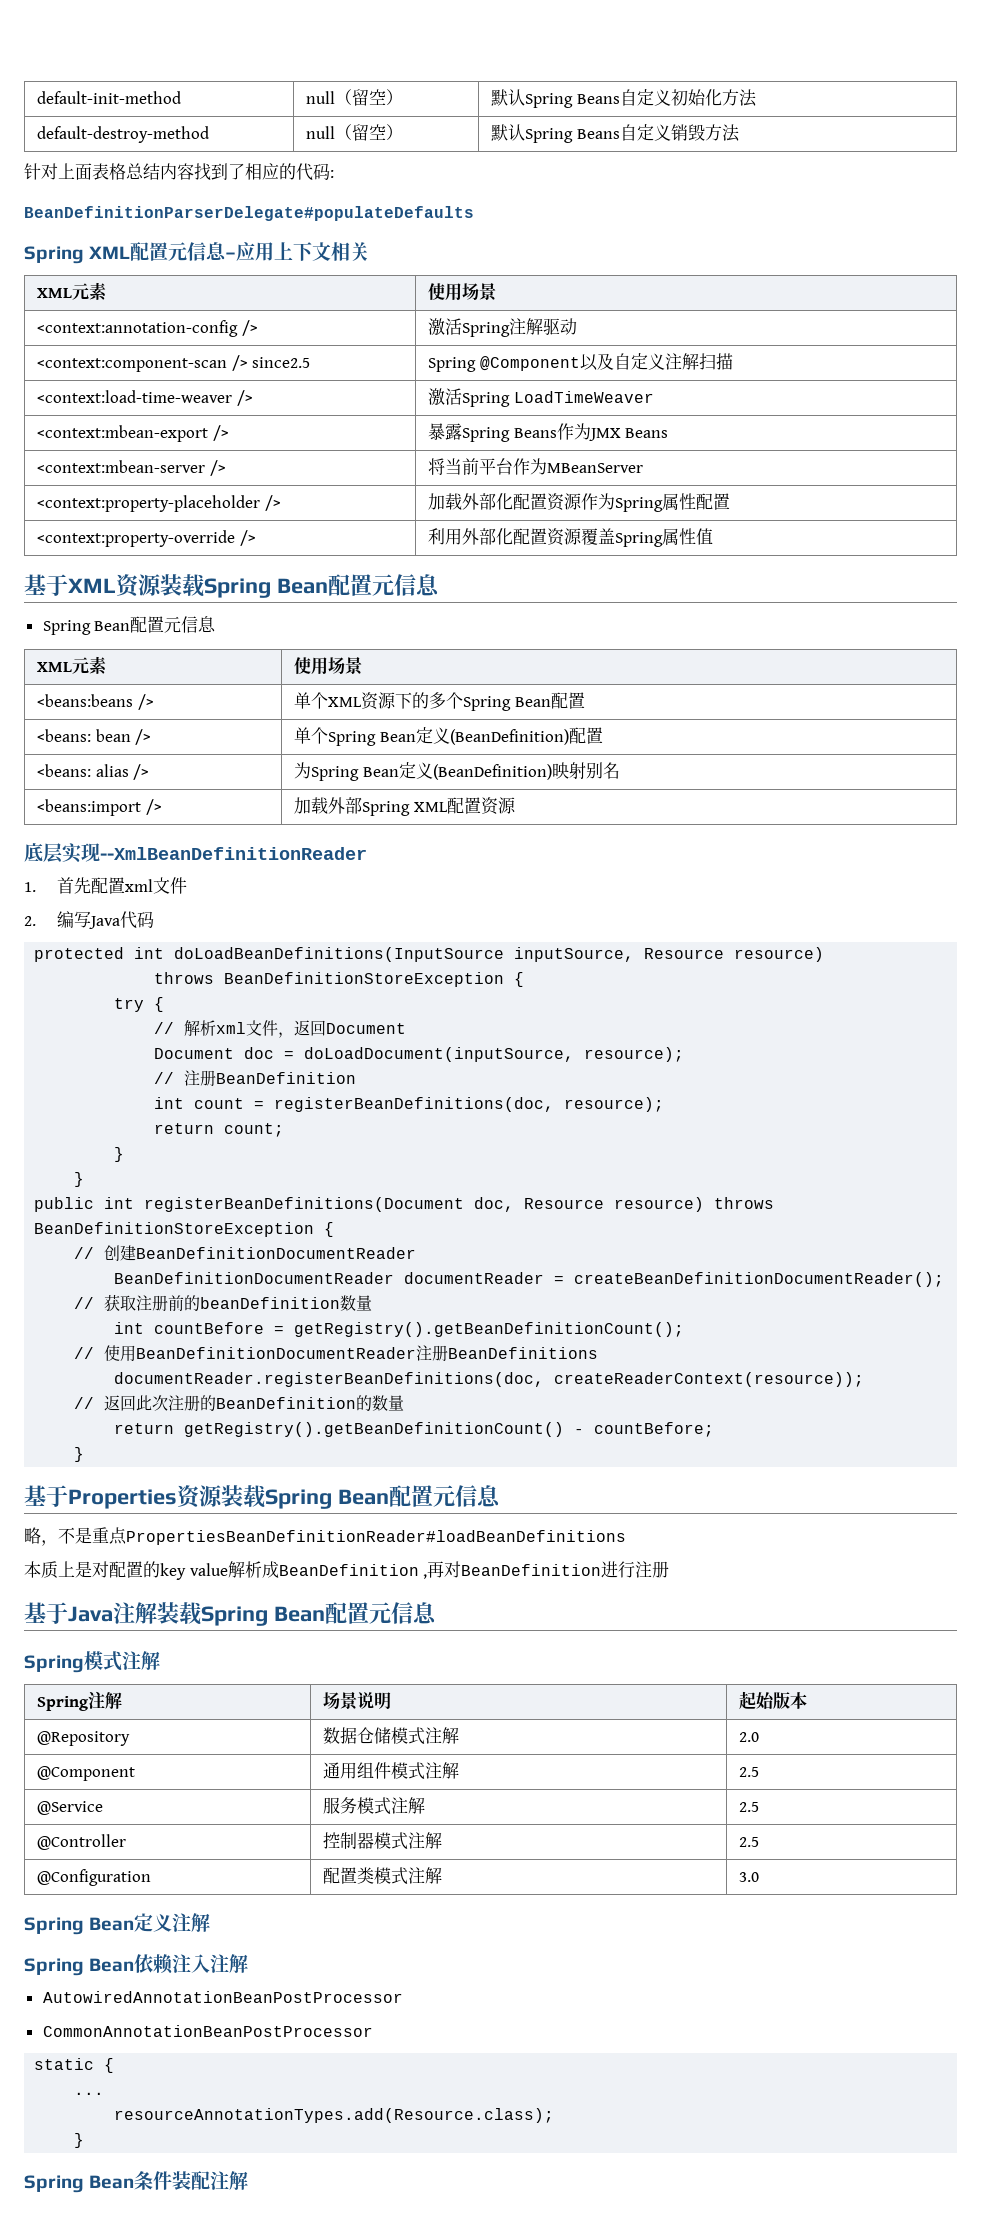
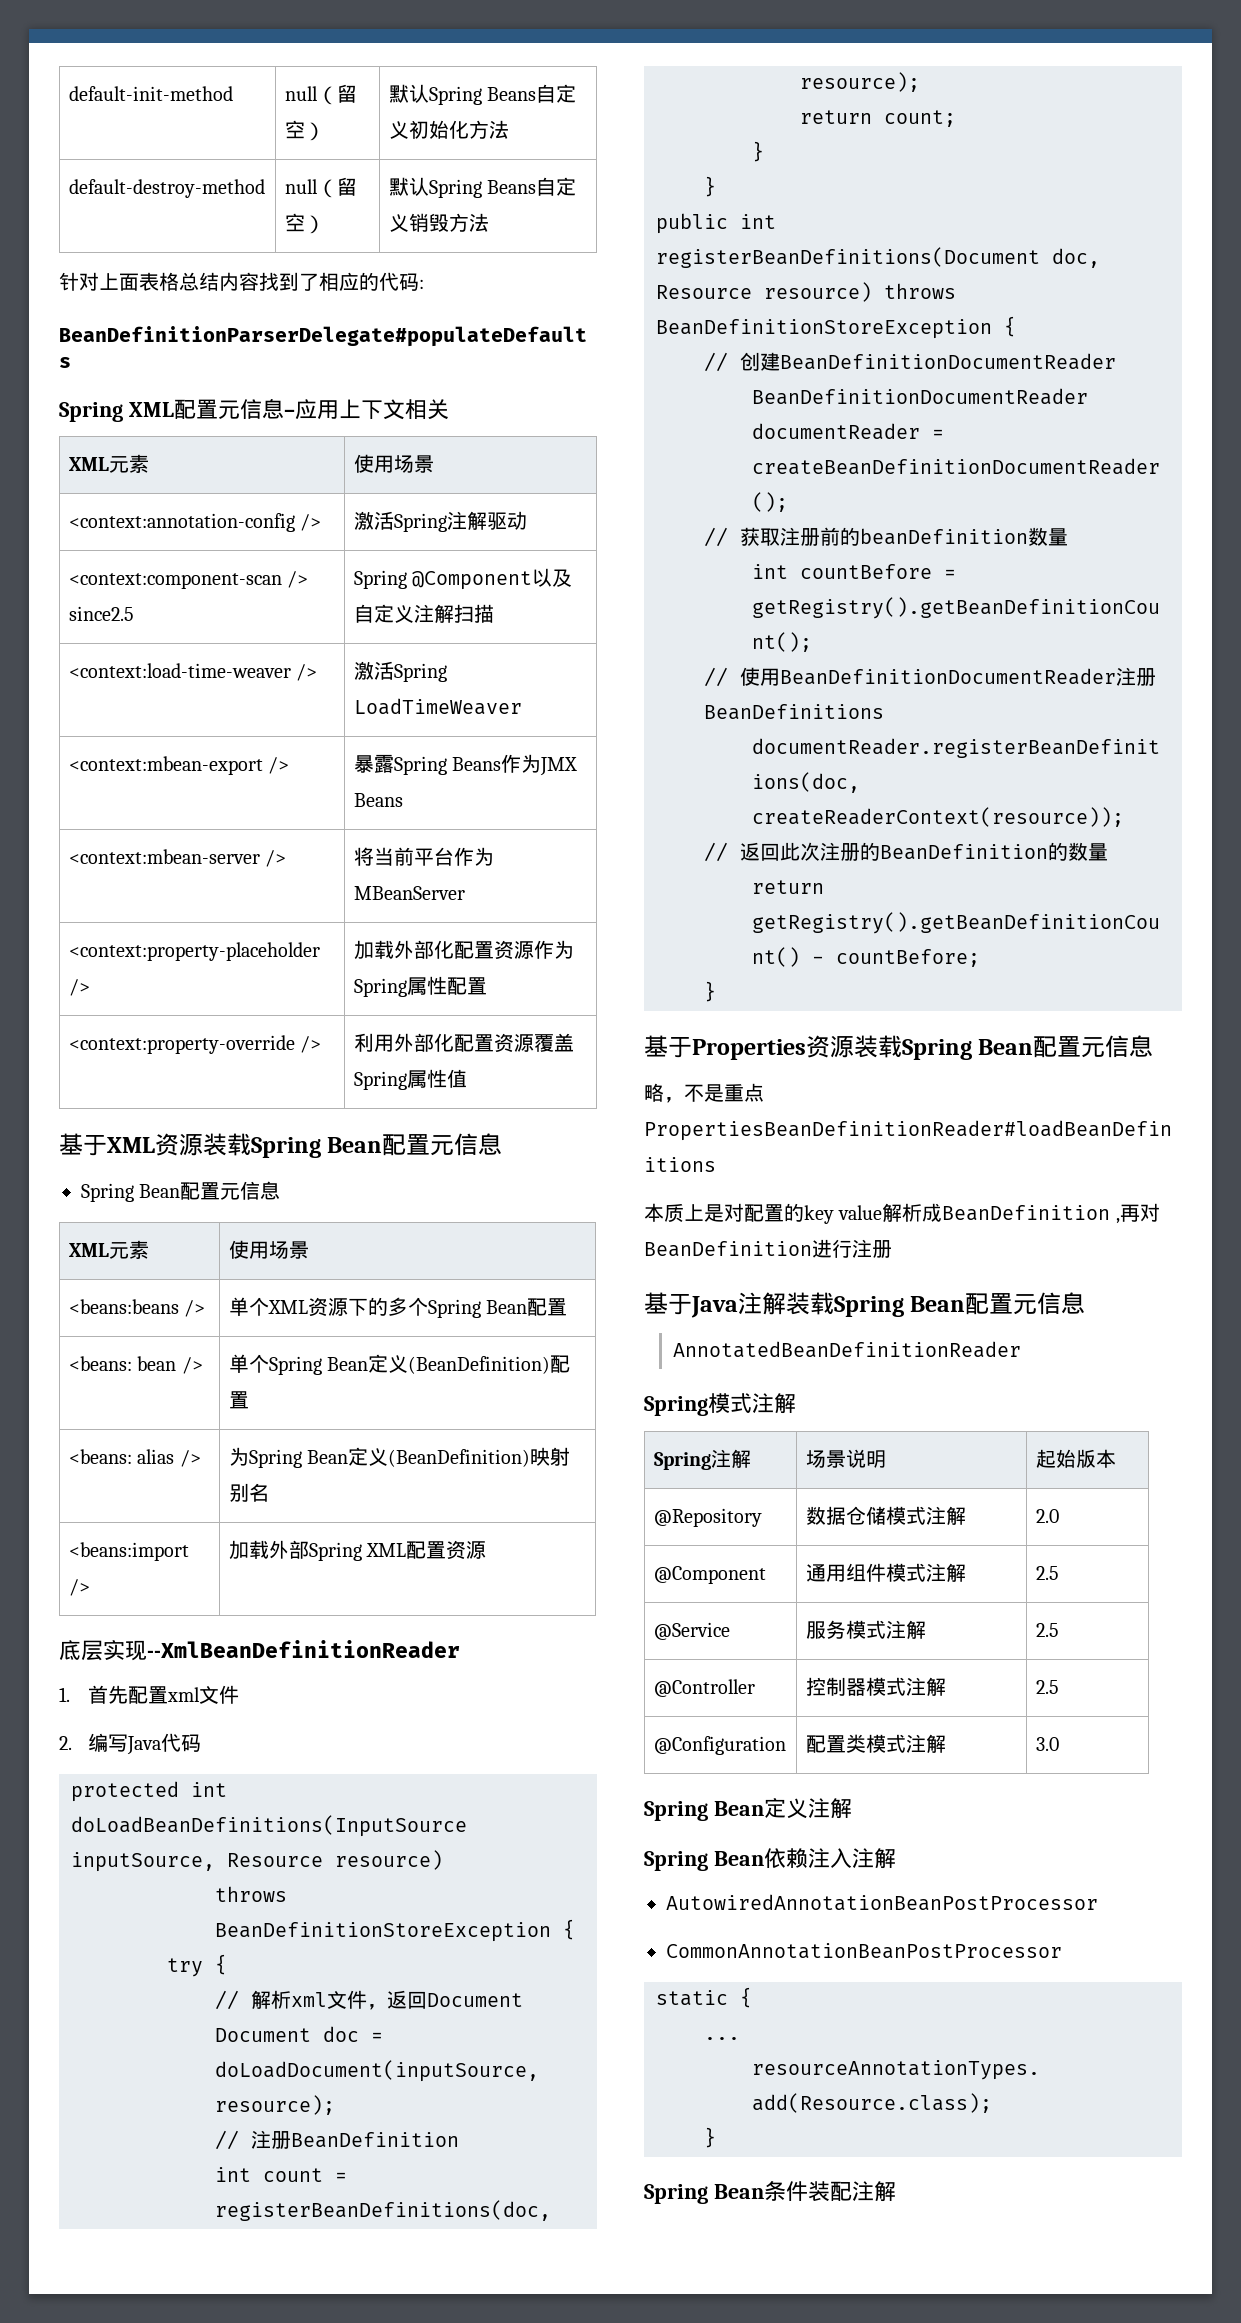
(437, 1613) none -> [673,1341,1022,1358] // AnnotatedBeanDefinitionReader

